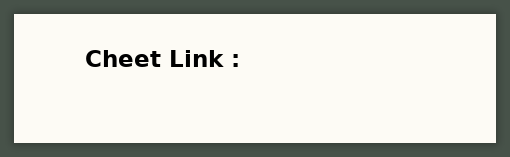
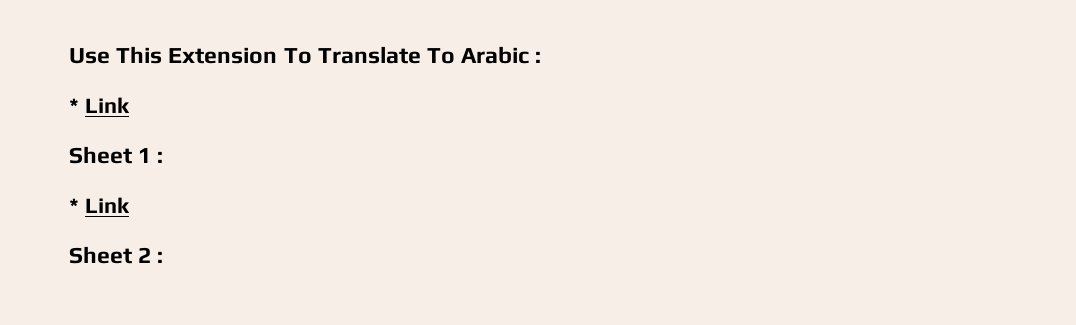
[85,50,240,67] Cheet Link : -> [69,46,542,64] [69,97,130,113] [69,146,164,164] [69,197,130,213] [69,246,164,264] Use This Extension To Translate To Arabic : // * Link // Sheet 1 : // * Link // Sheet 2 :

